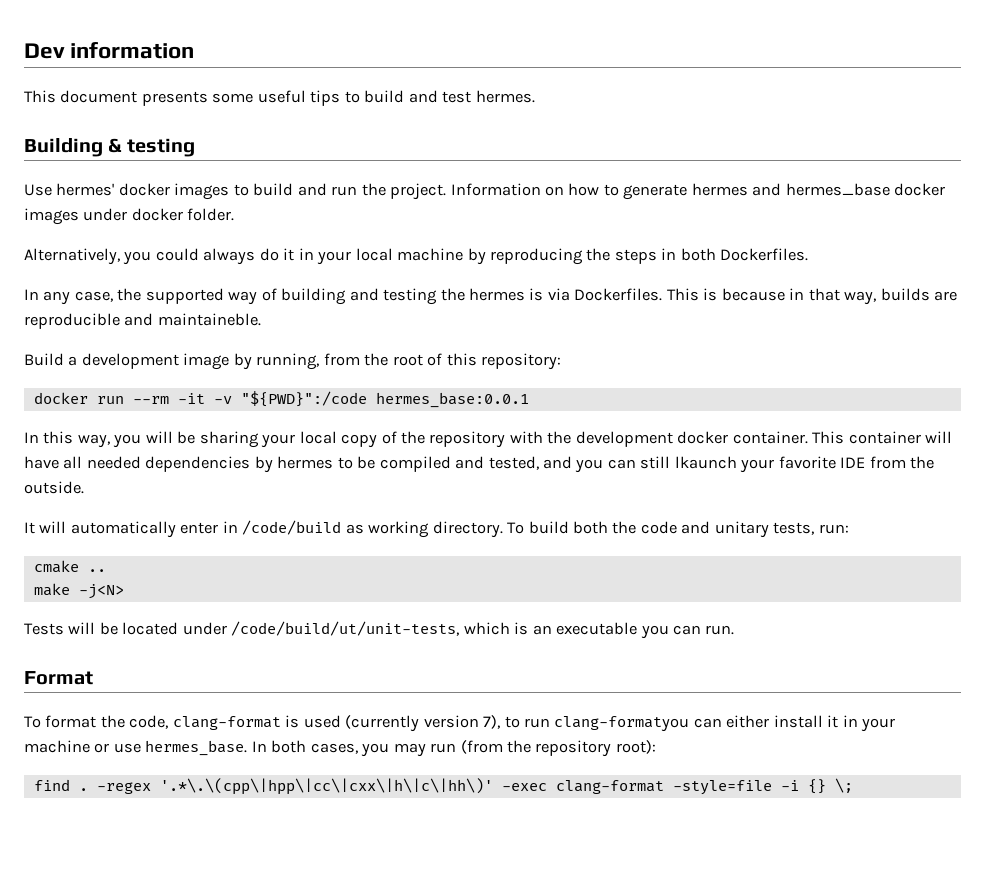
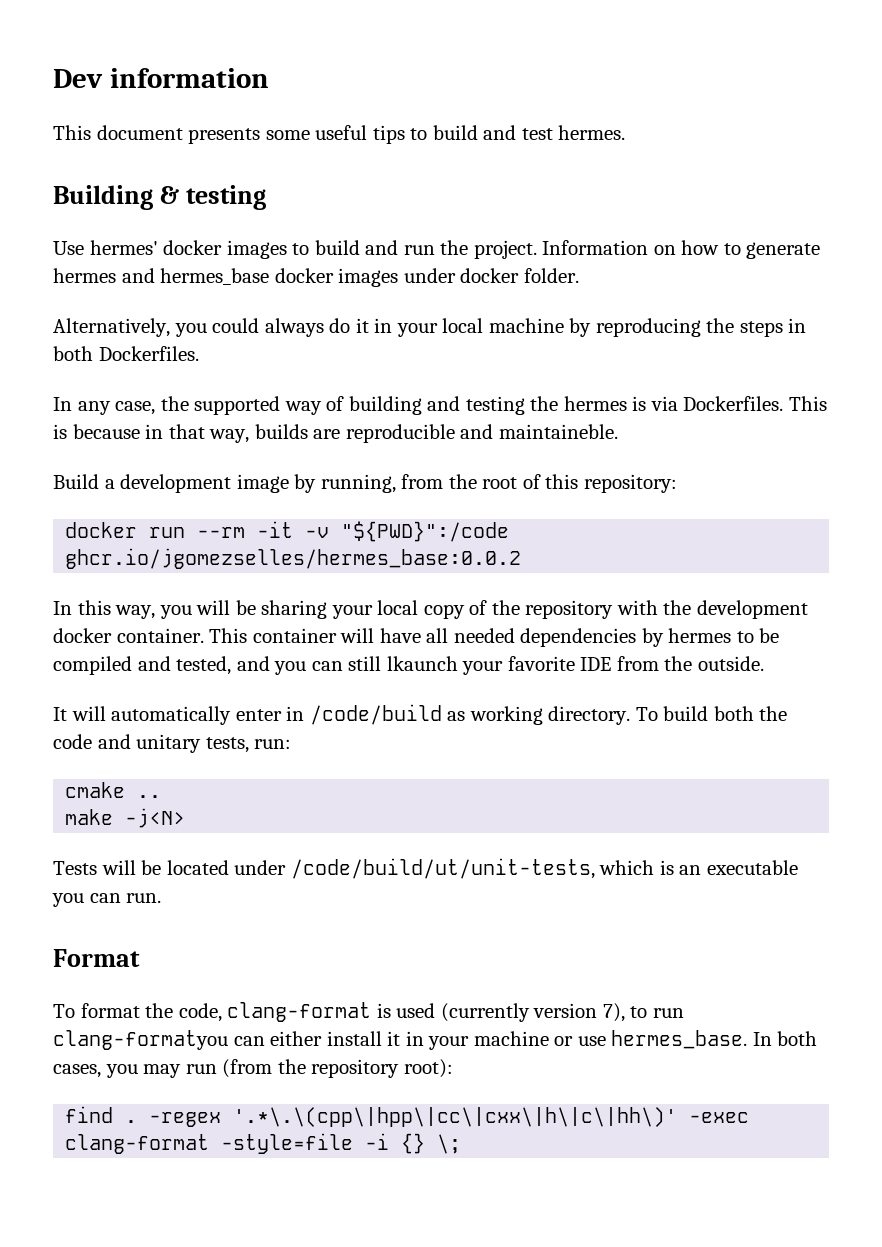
[375,392,529,408] hermes_base:0.0.1 -> [65,548,522,569] ghcr.io/jgomezselles/hermes_base:0.0.2

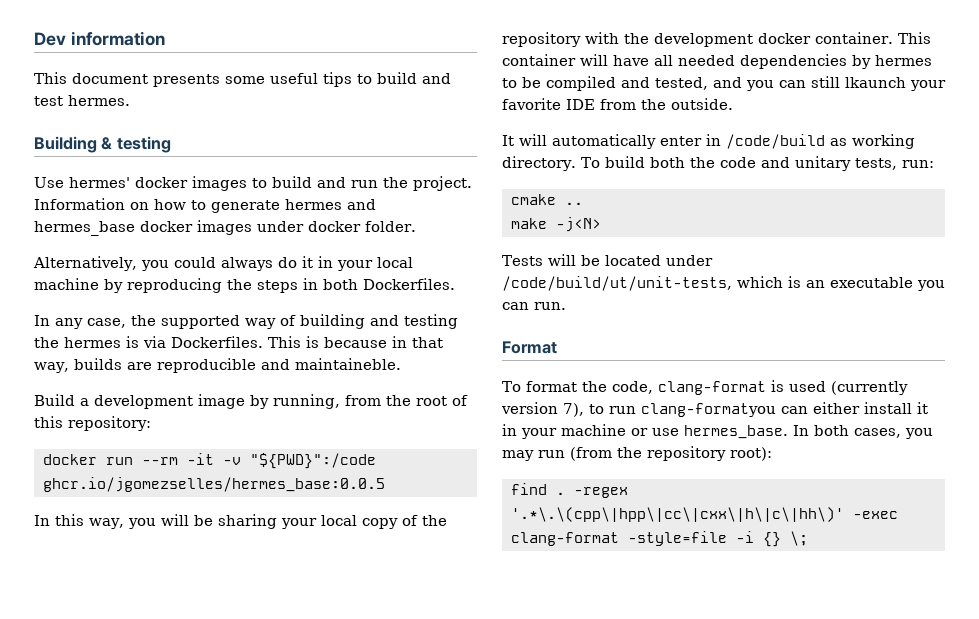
[65,548,522,569] ghcr.io/jgomezselles/hermes_base:0.0.2 -> [42,477,385,492] ghcr.io/jgomezselles/hermes_base:0.0.5

